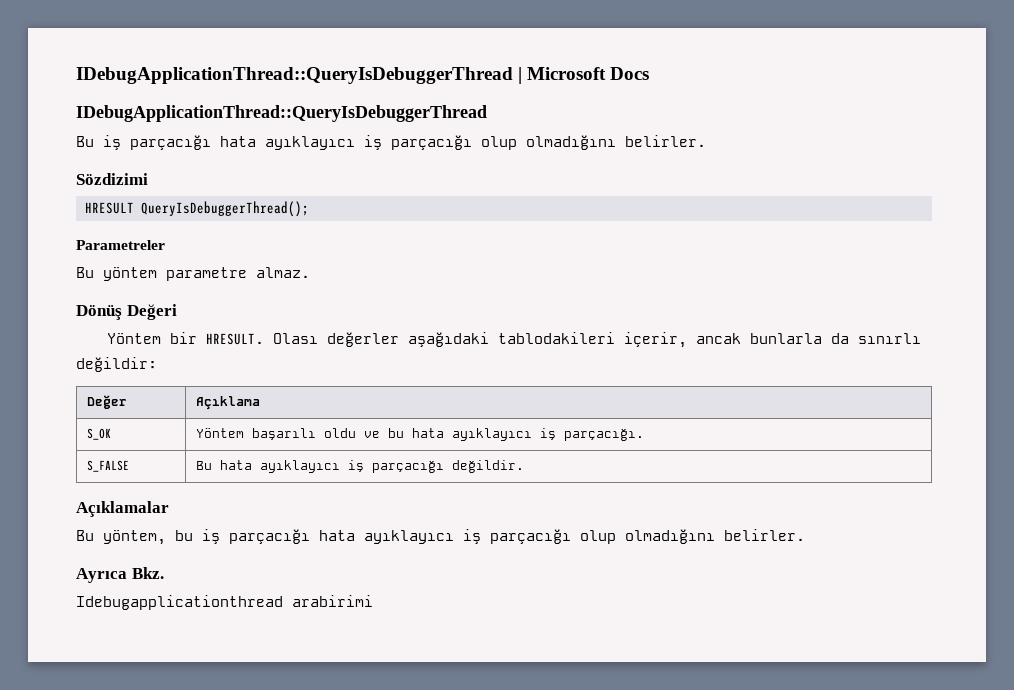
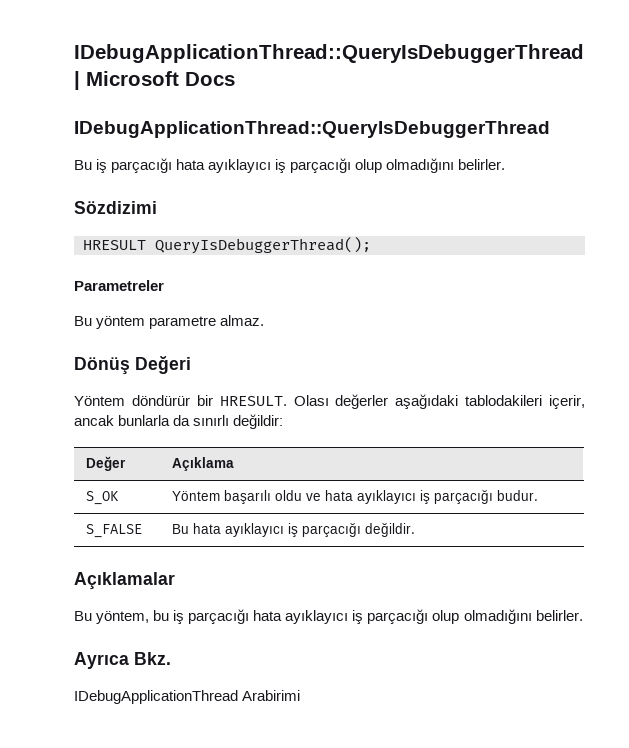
(162, 338) none -> [131,395,190,406] döndürür
[388,428,645,441] bu hata ayıklayıcı iş parçacığı. -> [324,489,538,504] hata ayıklayıcı iş parçacığı budur.
[76,595,373,610] Idebugapplicationthread arabirimi -> [74,690,301,704] IDebugApplicationThread Arabirimi

